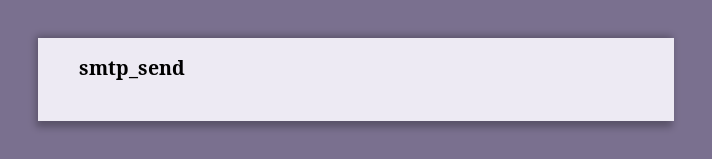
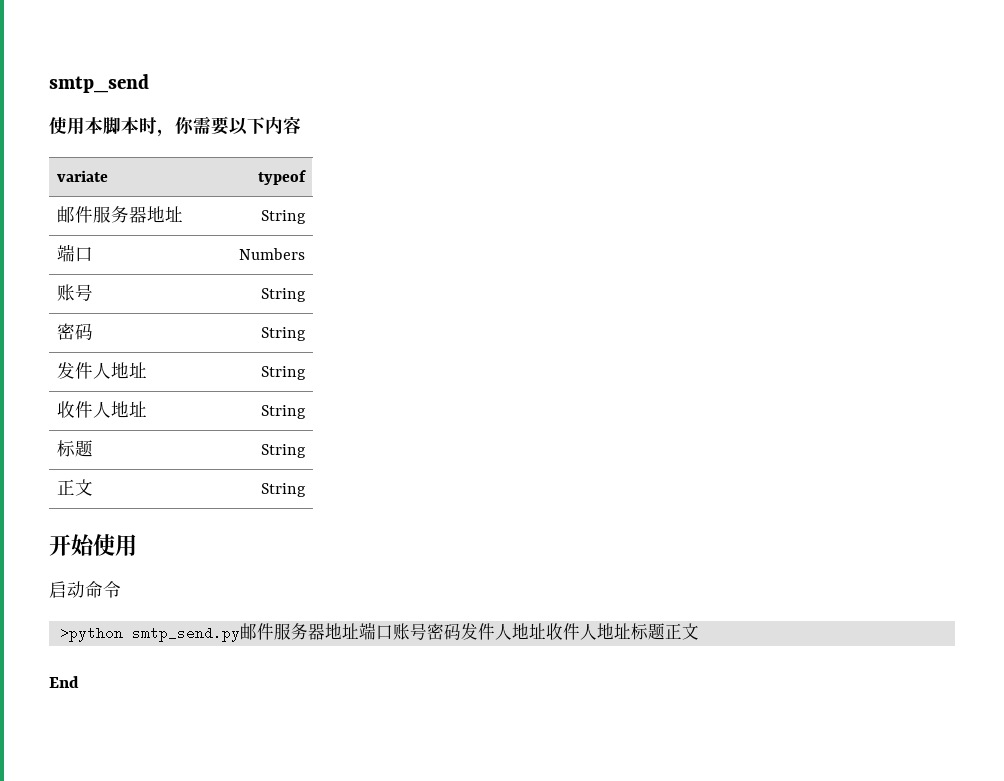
(185, 70) none -> [49,116,301,137] [57,170,109,182] [257,170,306,185] [57,206,184,223] [260,210,306,224] [57,244,94,262] [238,248,305,260] [57,284,94,301] [260,288,306,302] [57,323,94,340] [260,327,306,341] [57,362,148,379] [260,366,306,380] [57,401,148,418] [260,405,306,419] [57,440,94,457] [260,444,306,458] [57,479,94,496] [260,483,306,497] [49,534,137,556] [49,581,121,598] [59,622,699,642] [49,676,79,688] // 使用本脚本时，你需要以下内容 // variate | typeof // 邮件服务器地址 | String // 端口 | Numbers // 账号 | String // 密码 | String // 发件人地址 | String // 收件人地址 | String // 标题 | String // 正文 | String // 开始使用 // 启动命令 // >python smtp_send.py邮件服务器地址端口账号密码发件人地址收件人地址标题正文 // End

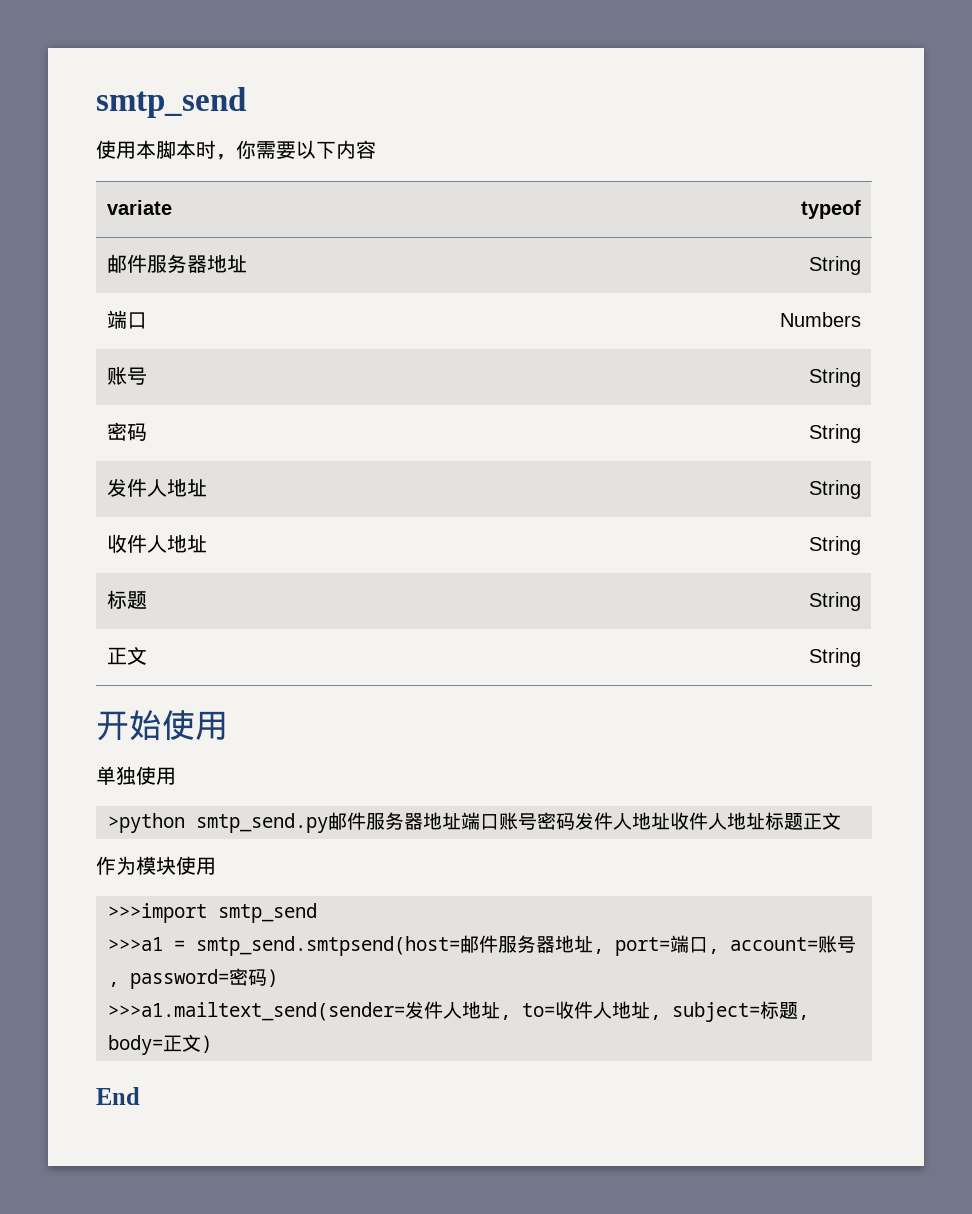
[49,581,121,598] 启动命令 -> [96,766,176,785] 单独使用
(699, 631) none -> [96,856,216,875] [108,903,317,923] [108,935,856,956] [108,968,278,989] [108,1001,809,1022] [108,1034,212,1055] // 作为模块使用 // >>>import smtp_send // >>>a1 = smtp_send.smtpsend(host=邮件服务器地址, port=端口, account=账号, password=密码) // >>>a1.mailtext_send(sender=发件人地址, to=收件人地址, subject=标题, body=正文)

